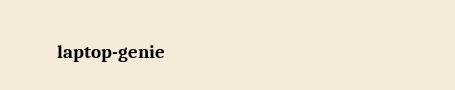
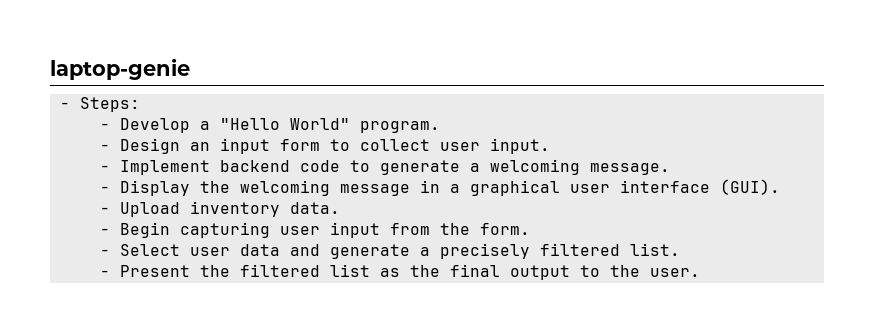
(165, 53) none -> [59,97,140,112] [99,118,440,133] [99,138,550,154] [99,159,670,175] [99,179,780,196] [99,201,340,217] [99,222,530,238] [99,243,680,259] [99,264,700,280] // - Steps: // - Develop a "Hello World" program. // - Design an input form to collect user input. // - Implement backend code to generate a welcoming message. // - Display the welcoming message in a graphical user interface (GUI). // - Upload inventory data. // - Begin capturing user input from the form. // - Select user data and generate a precisely filtered list. // - Present the filtered list as the final output to the user.

